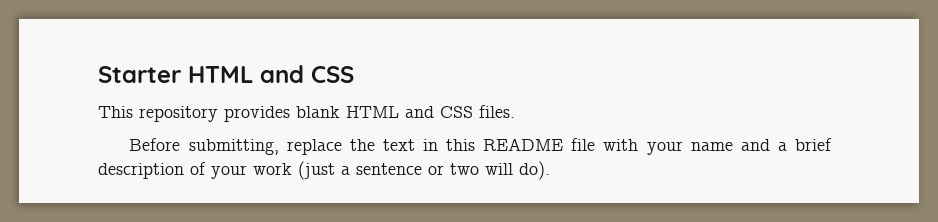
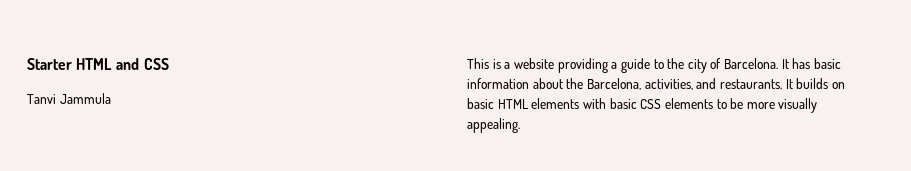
(354, 74) none -> [27,93,111,104] // Tanvi Jammula
[139,105,515,122] [129,138,832,155] [98,161,550,180] repository provides blank HTML and CSS files. // Before submitting, replace the text in this README file with your name and a brief description of your work (just a sentence or two will do). -> [492,58,842,73] [467,78,845,90] [467,98,818,113] [467,118,520,133] is a website providing a guide to the city of Barcelona. It has basic information about the Barcelona, activities, and restaurants. It builds on basic HTML elements with basic CSS elements to be more visually appealing.

